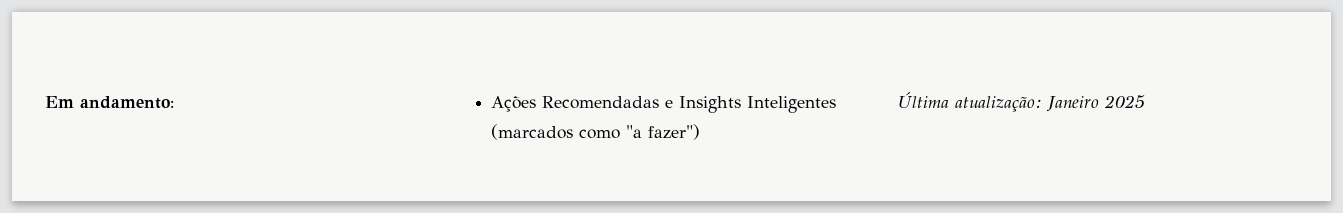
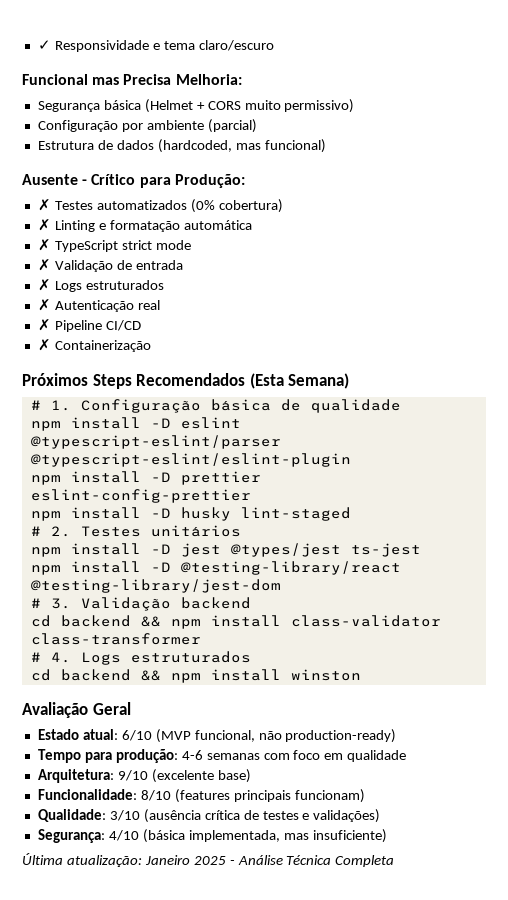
[45,96,174,109] [491,96,837,113] [491,124,701,140] Em andamento: // Ações Recomendadas e Insights Inteligentes (marcados como "a fazer") -> [37,40,274,52] [22,74,242,85] [37,99,355,113] [37,119,257,133] [37,139,326,153] [22,174,245,188] [37,199,283,213] [37,219,252,232] [37,239,191,252] [37,259,183,272] [37,279,164,292] [37,299,160,312] [37,319,141,332] [37,339,151,352] [22,373,350,389] [30,399,401,413] [30,417,241,431] [30,435,281,449] [30,453,351,467] [30,471,261,485] [30,489,251,503] [30,507,351,521] [30,525,241,537] [30,543,421,557] [30,561,401,575] [30,579,281,593] [30,597,251,611] [30,615,441,629] [30,633,201,645] [30,651,251,665] [30,669,361,683] [22,702,131,718] [37,729,397,743] [37,749,407,763] [37,769,251,783] [37,789,365,803] [37,809,381,823] [37,829,387,843] ✓ Responsividade e tema claro/escuro // Funcional mas Precisa Melhoria: // Segurança básica (Helmet + CORS muito permissivo) // Configuração por ambiente (parcial) // Estrutura de dados (hardcoded, mas funcional) // Ausente - Crítico para Produção: // ✗ Testes automatizados (0% cobertura) // ✗ Linting e formatação automática // ✗ TypeScript strict mode // ✗ Validação de entrada // ✗ Logs estruturados // ✗ Autenticação real // ✗ Pipeline CI/CD // ✗ Containerização // Próximos Steps Recomendados (Esta Semana) // # 1. Configuração básica de qualidade // npm install -D eslint @typescript-eslint/parser @typescript-eslint/eslint-plugin // npm install -D prettier eslint-config-prettier // npm install -D husky lint-staged // # 2. Testes unitários // npm install -D jest @types/jest ts-jest // npm install -D @testing-library/react @testing-library/jest-dom // # 3. Validação backend // cd backend && npm install class-validator class-transformer // # 4. Logs estruturados // cd backend && npm install winston // Avaliação Geral // Estado atual: 6/10 (MVP funcional, não production-ready) // Tempo para produção: 4-6 semanas com foco em qualidade // Arquitetura: 9/10 (excelente base) // Funcionalidade: 8/10 (features principais funcionam) // Qualidade: 3/10 (ausência crítica de testes e validações) // Segurança: 4/10 (básica implementada, mas insuficiente)
(1145, 102) none -> [229,855,395,867] - Análise Técnica Completa

